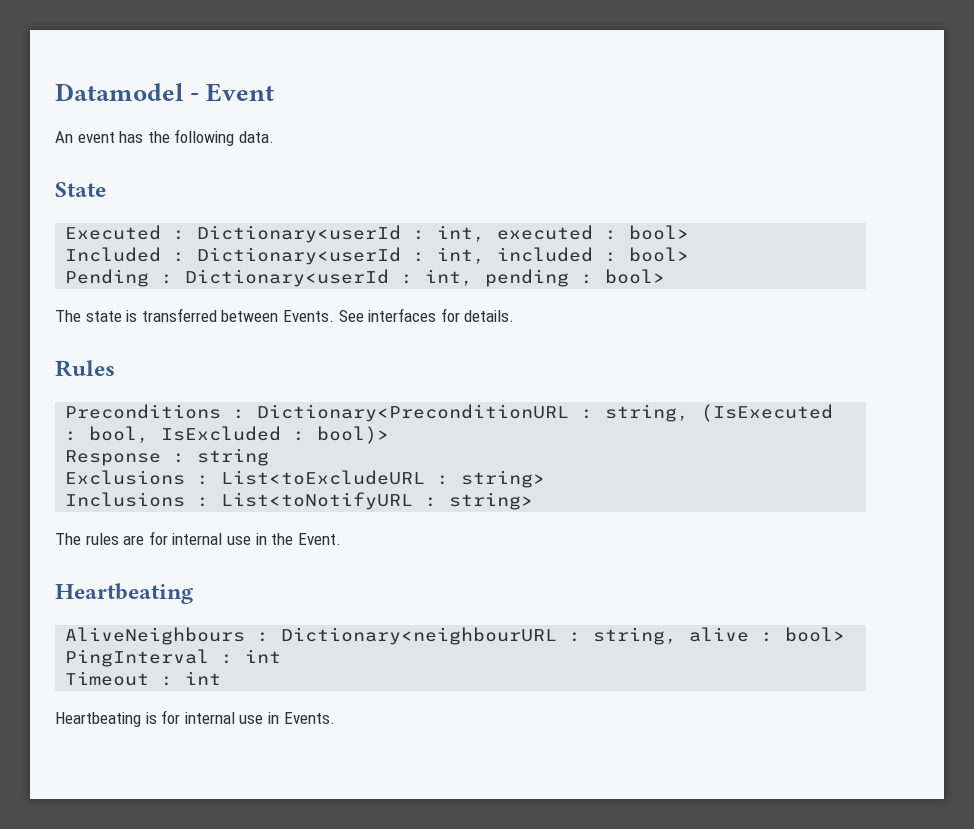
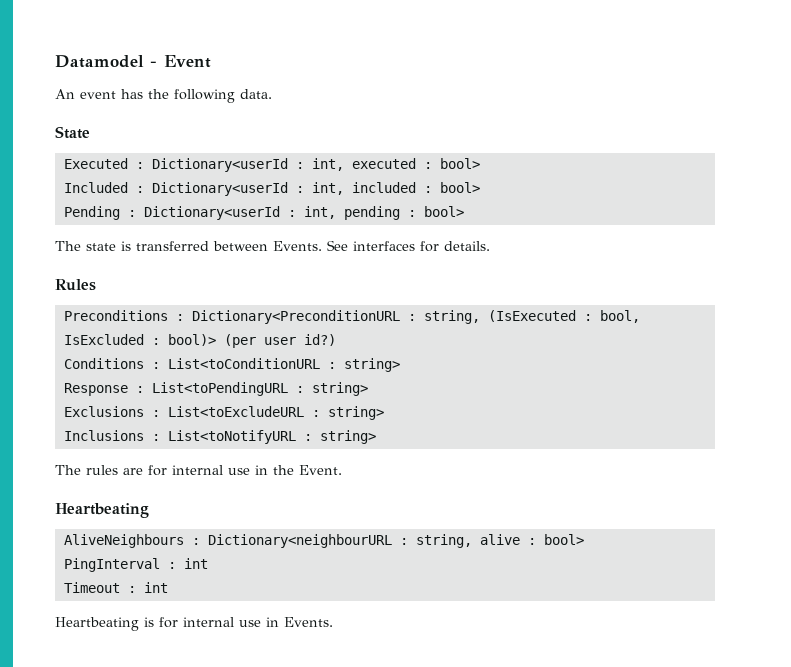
(390, 435) none -> [223,334,336,348] [63,358,400,372] (per user id?) // Conditions : List<toConditionURL : string>
[197,448,270,466] string -> [151,382,368,396] List<toPendingURL : string>

